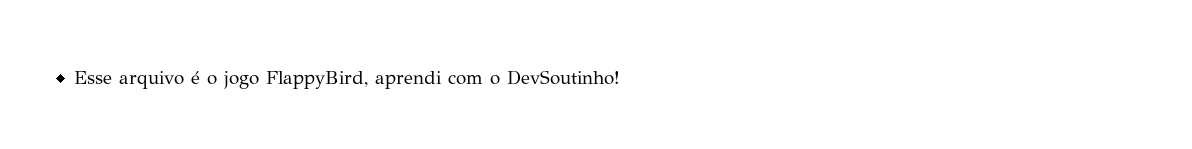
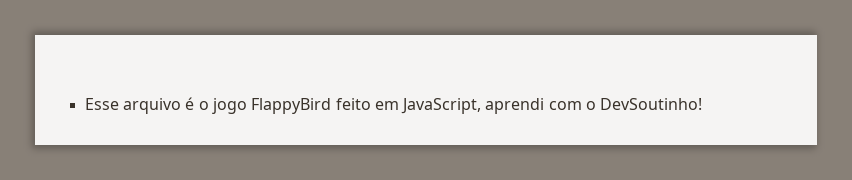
[265,71,368,89] FlappyBird, -> [251,98,482,114] FlappyBird feito em JavaScript,

